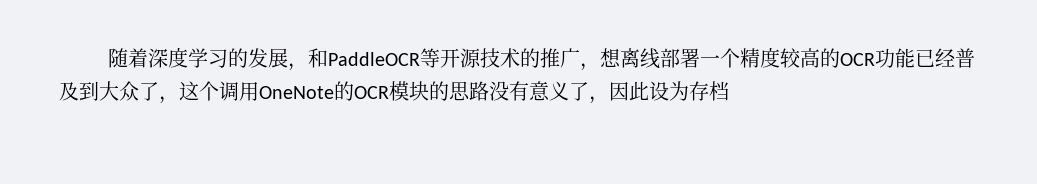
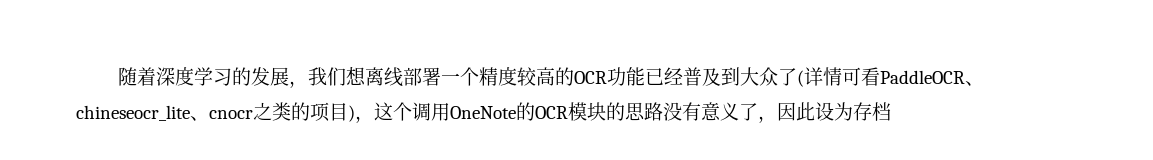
[307,48,600,71] 和PaddleOCR等开源技术的推广， -> [307,67,346,86] 我们
(159, 91) none -> [796,67,984,87] [76,102,355,122] (详情可看PaddleOCR、chineseocr_lite、cnocr之类的项目)

